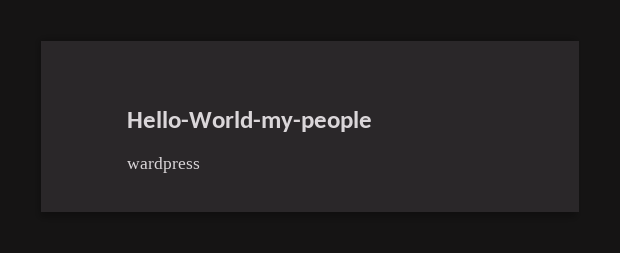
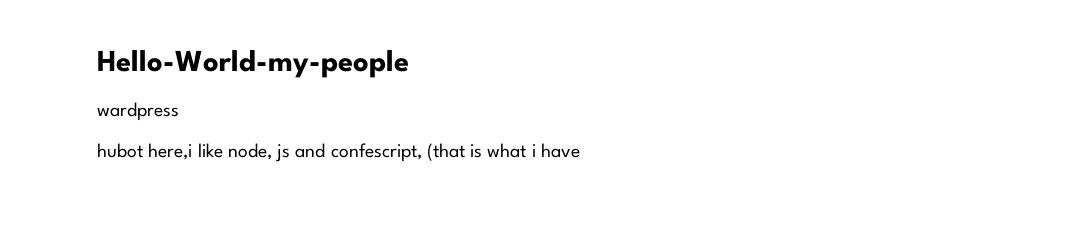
(200, 165) none -> [97,143,580,162] // hubot here,i like node, js and confescript, (that is what i have

